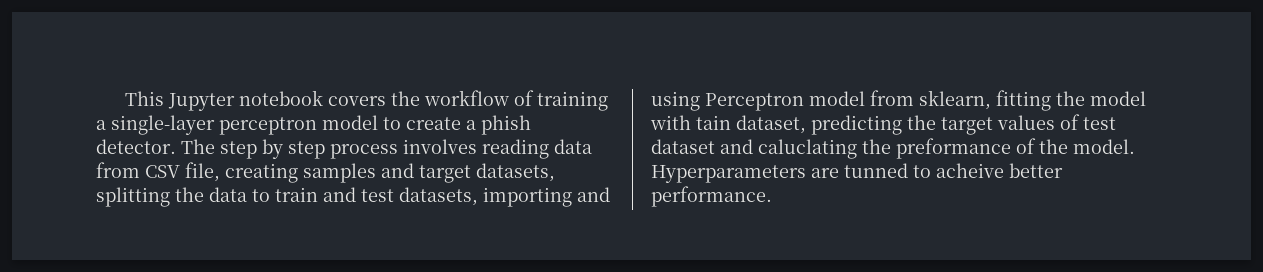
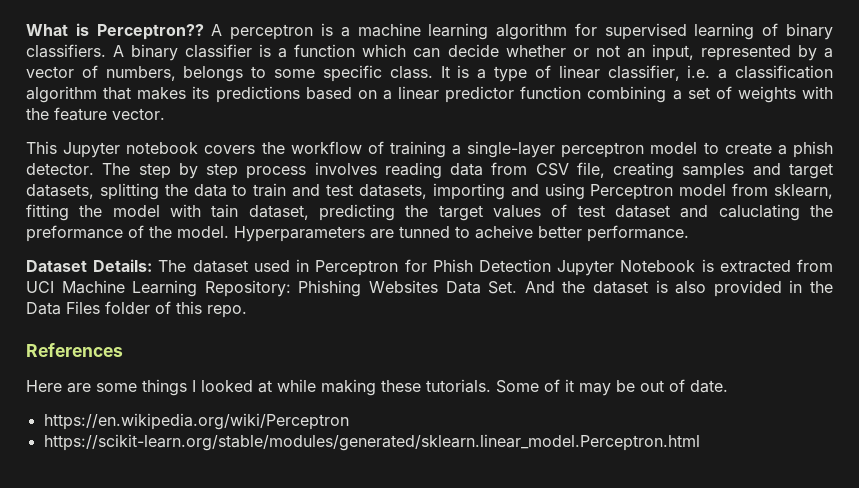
(124, 98) none -> [26,23,834,40] [26,44,833,61] [26,65,834,82] [26,86,833,103] [26,107,165,121] What is Perceptron?? A perceptron is a machine learning algorithm for supervised learning of binary classifiers. A binary classifier is a function which can decide whether or not an input, represented by a vector of numbers, belongs to some specific class. It is a type of linear classifier, i.e. a classification algorithm that makes its predictions based on a linear predictor function combining a set of weights with the feature vector. //
(772, 196) none -> [26,259,833,276] [26,280,834,297] [26,301,247,318] [26,343,123,357] [26,379,728,396] [43,413,349,430] [43,434,700,451] // Dataset Details: The dataset used in Perceptron for Phish Detection Jupyter Notebook is extracted from UCI Machine Learning Repository: Phishing Websites Data Set. And the dataset is also provided in the Data Files folder of this repo. // References // Here are some things I looked at while making these tutorials. Some of it may be out of date. // https://en.wikipedia.org/wiki/Perceptron // https://scikit-learn.org/stable/modules/generated/sklearn.linear_model.Perceptron.html

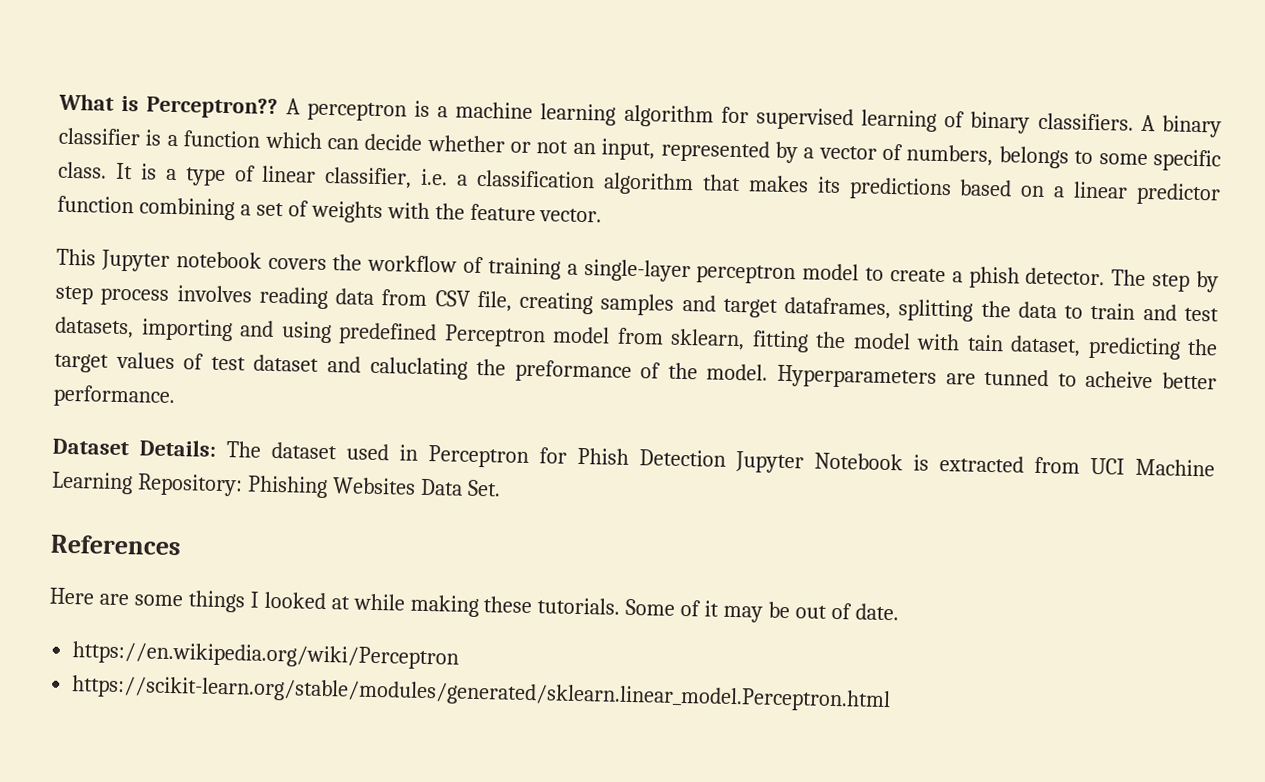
[26,184,94,199] datasets, -> [784,296,892,320] dataframes,
(585, 191) none -> [338,322,437,346] predefined
[524,280,834,297] [26,301,247,318] And the dataset is also provided in the Data Files folder of this repo. -> (501, 488) none

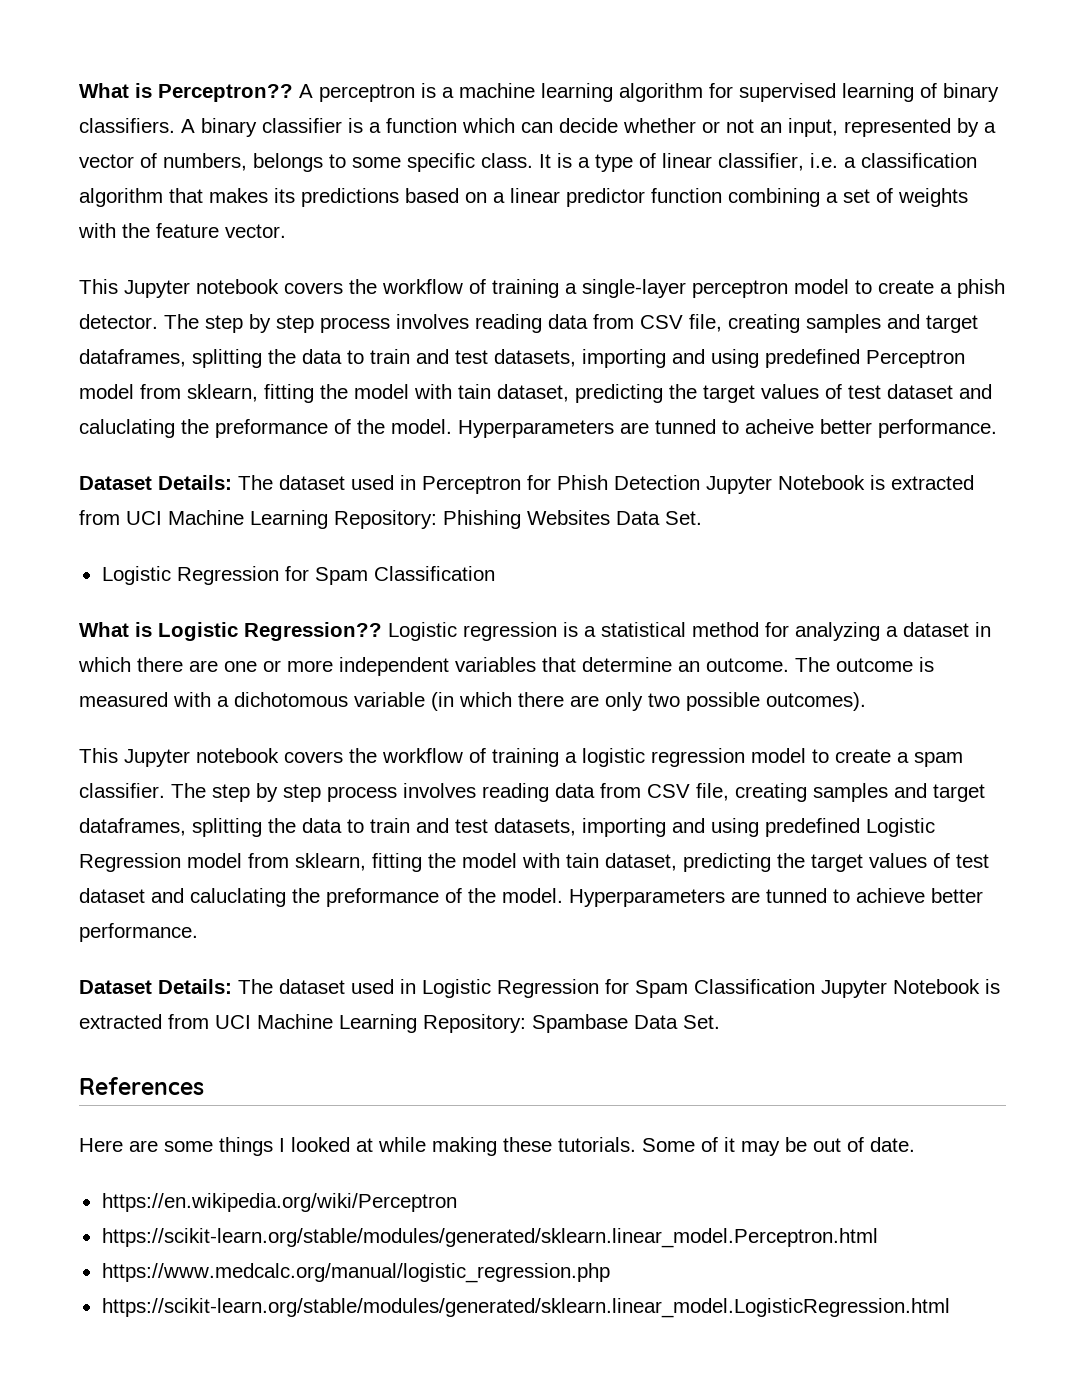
(501, 488) none -> [101,566,495,585] [79,622,991,641] [78,657,934,676] [79,692,866,711] [79,748,963,767] [79,783,985,802] [79,818,935,837] [79,853,989,872] [79,888,983,907] [79,923,198,942] [79,979,1000,998] [79,1014,720,1033] // Logistic Regression for Spam Classification // What is Logistic Regression?? Logistic regression is a statistical method for analyzing a dataset in which there are one or more independent variables that determine an outcome. The outcome is measured with a dichotomous variable (in which there are only two possible outcomes). // This Jupyter notebook covers the workflow of training a logistic regression model to create a spam classifier. The step by step process involves reading data from CSV file, creating samples and target dataframes, splitting the data to train and test datasets, importing and using predefined Logistic Regression model from sklearn, fitting the model with tain dataset, predicting the target values of test dataset and caluclating the preformance of the model. Hyperparameters are tunned to achieve better performance. // Dataset Details: The dataset used in Logistic Regression for Spam Classification Jupyter Notebook is extracted from UCI Machine Learning Repository: Spambase Data Set.
(892, 694) none -> [101,1263,610,1283] [101,1298,950,1318] // https://www.medcalc.org/manual/logistic_regression.php // https://scikit-learn.org/stable/modules/generated/sklearn.linear_model.LogisticRegression.html

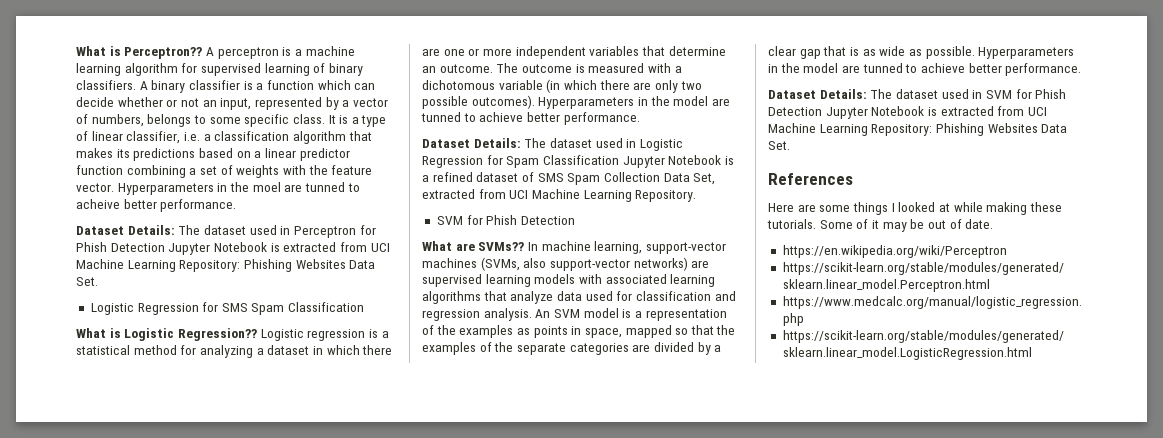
[79,279,1005,298] [79,314,978,333] [79,349,965,368] [79,384,992,403] [79,419,614,438] // This Jupyter notebook covers the workflow of training a single-layer perceptron model to create a phish detector. The step by step process involves reading data from CSV file, creating samples and target dataframes, splitting the data to train and test datasets, importing and using predefined Perceptron model from sklearn, fitting the model with tain dataset, predicting the target values of test dataset and caluclating the preformance of the model. Hyperparameters -> [117,182,281,195] Hyperparameters in the moel
(309, 573) none -> [221,303,248,312] SMS
[79,748,963,767] [79,783,985,802] [79,818,935,837] [79,853,989,872] [79,888,725,907] // This Jupyter notebook covers the workflow of training a logistic regression model to create a spam classifier. The step by step process involves reading data from CSV file, creating samples and target dataframes, splitting the data to train and test datasets, importing and using predefined Logistic Regression model from sklearn, fitting the model with tain dataset, predicting the target values of test dataset and caluclating the preformance of the model. Hyperparameters -> [538,96,709,109] Hyperparameters in the model
[79,1014,628,1033] extracted from UCI Machine Learning Repository: Spambase -> [422,172,716,185] [422,189,697,202] [436,215,575,225] [422,241,726,254] [422,257,710,271] [422,274,716,287] [422,291,736,304] [422,308,727,321] [422,325,736,338] [422,342,722,355] [768,46,1075,59] [768,63,1082,76] [768,89,1067,99] [768,106,1047,119] [768,123,1038,136] a refined dataset of SMS Spam Collection Data Set, extracted from UCI Machine Learning Repository. // SVM for Phish Detection // What are SVMs?? In machine learning, support-vector machines (SVMs, also support-vector networks) are supervised learning models with associated learning algorithms that analyze data used for classification and regression analysis. An SVM model is a representation of the examples as points in space, mapped so that the examples of the separate categories are divided by a clear gap that is as wide as possible. Hyperparameters in the model are tunned to achieve better performance. // Dataset Details: The dataset used in SVM for Phish Detection Jupyter Notebook is extracted from UCI Machine Learning Repository: Phishing Websites

